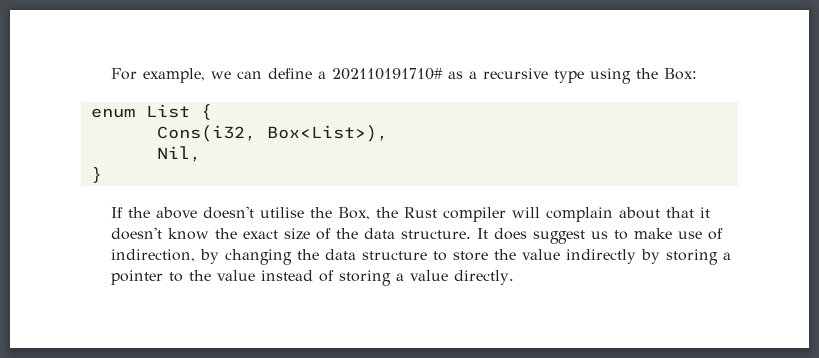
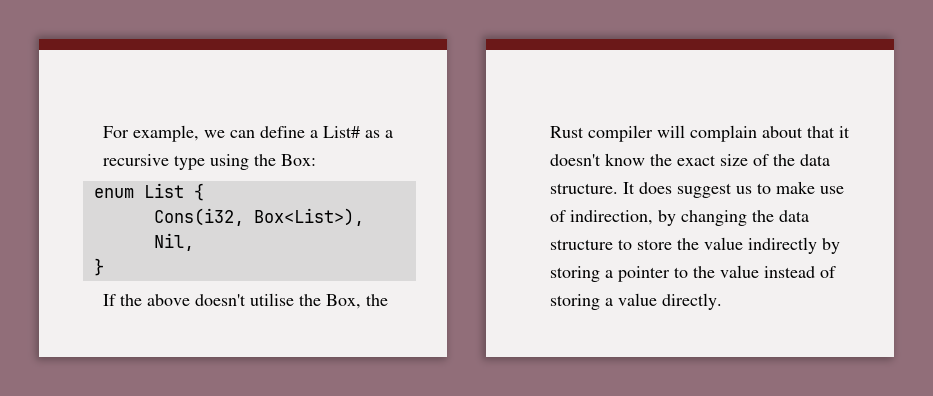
[331,68,443,80] 202110191710# -> [323,126,361,138] List#

